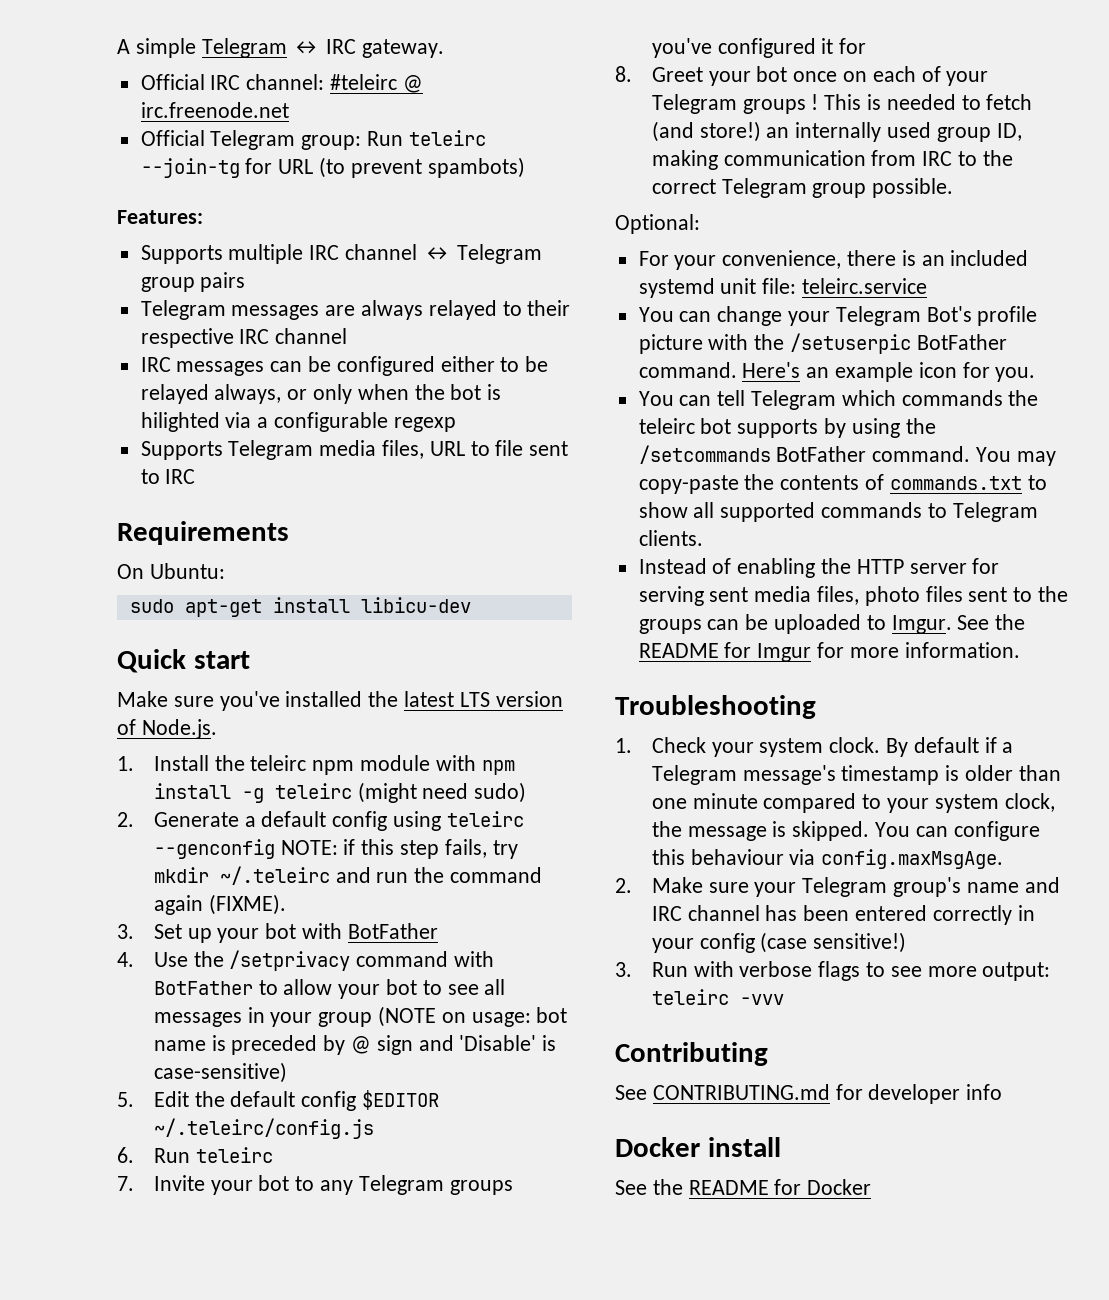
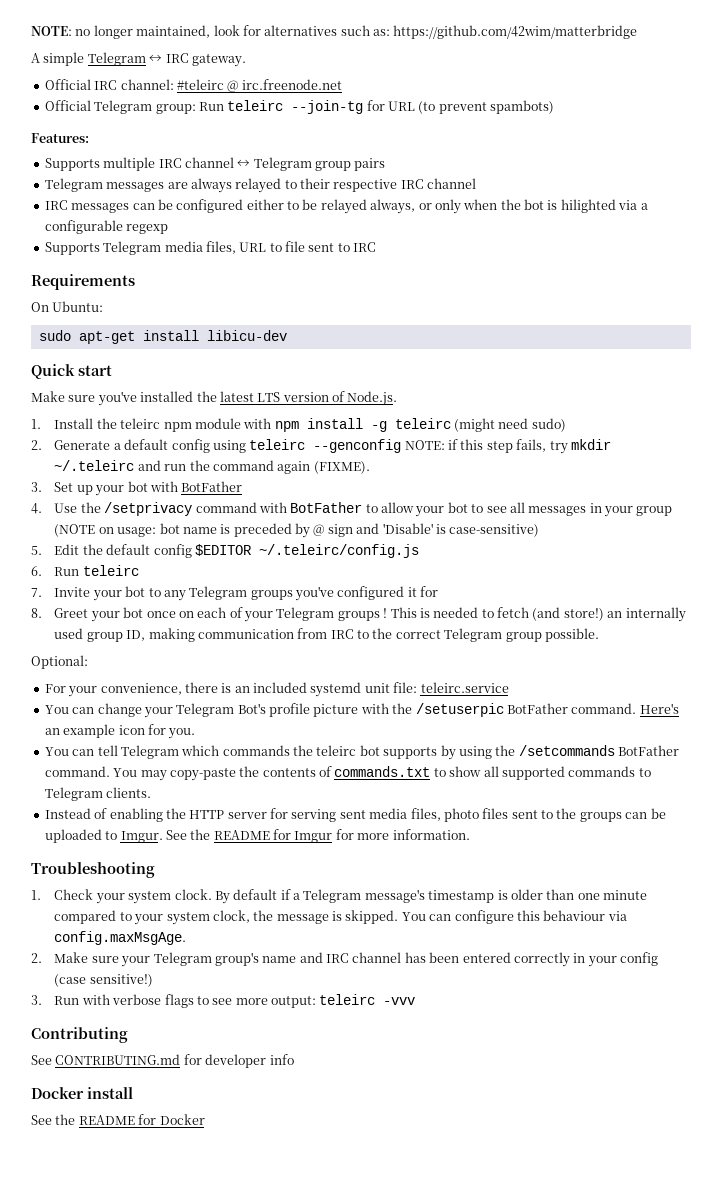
(117, 46) none -> [31,25,638,39] NOTE: no longer maintained, look for alternatives such as: https://github.com/42wim/matterbridge //

